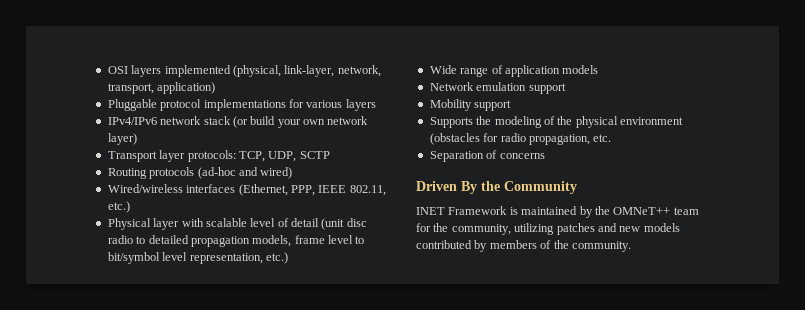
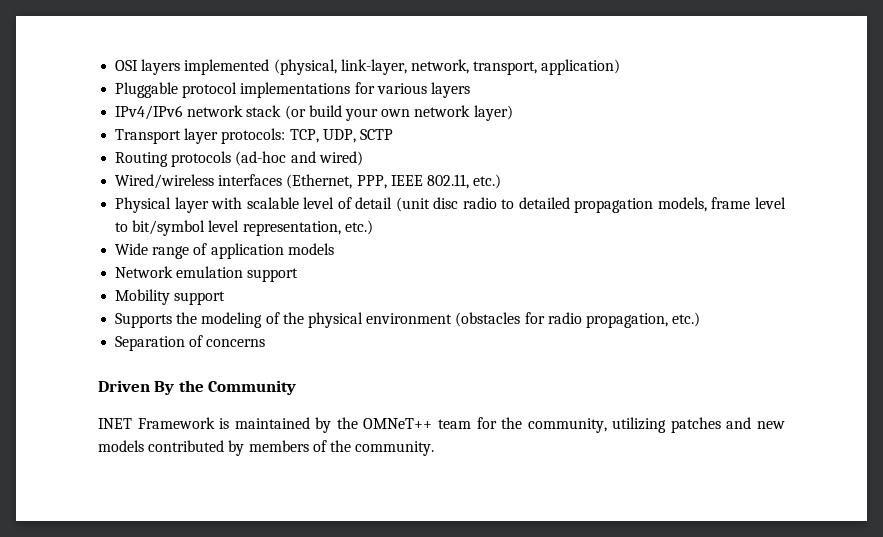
[593,134,612,142] etc. -> [672,312,701,327] etc.)

